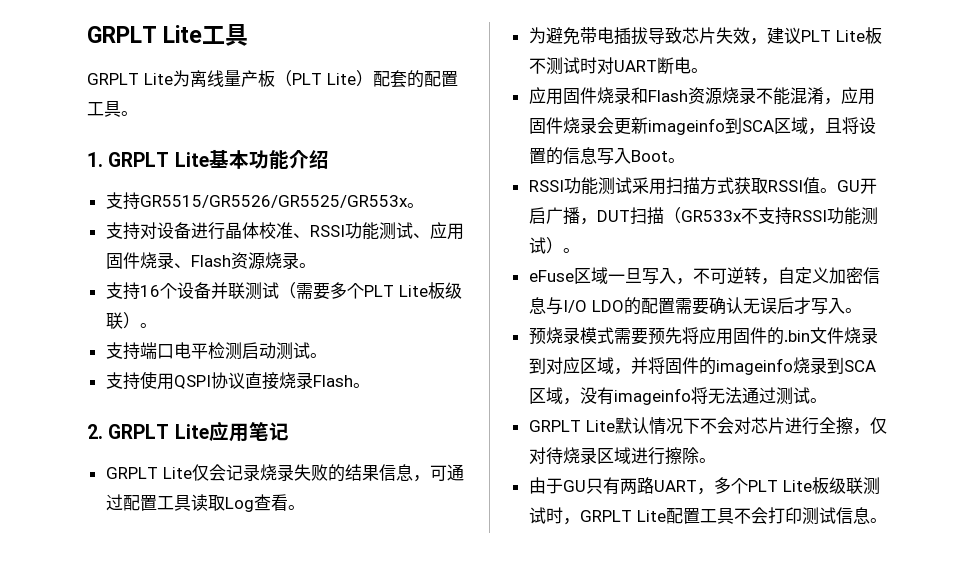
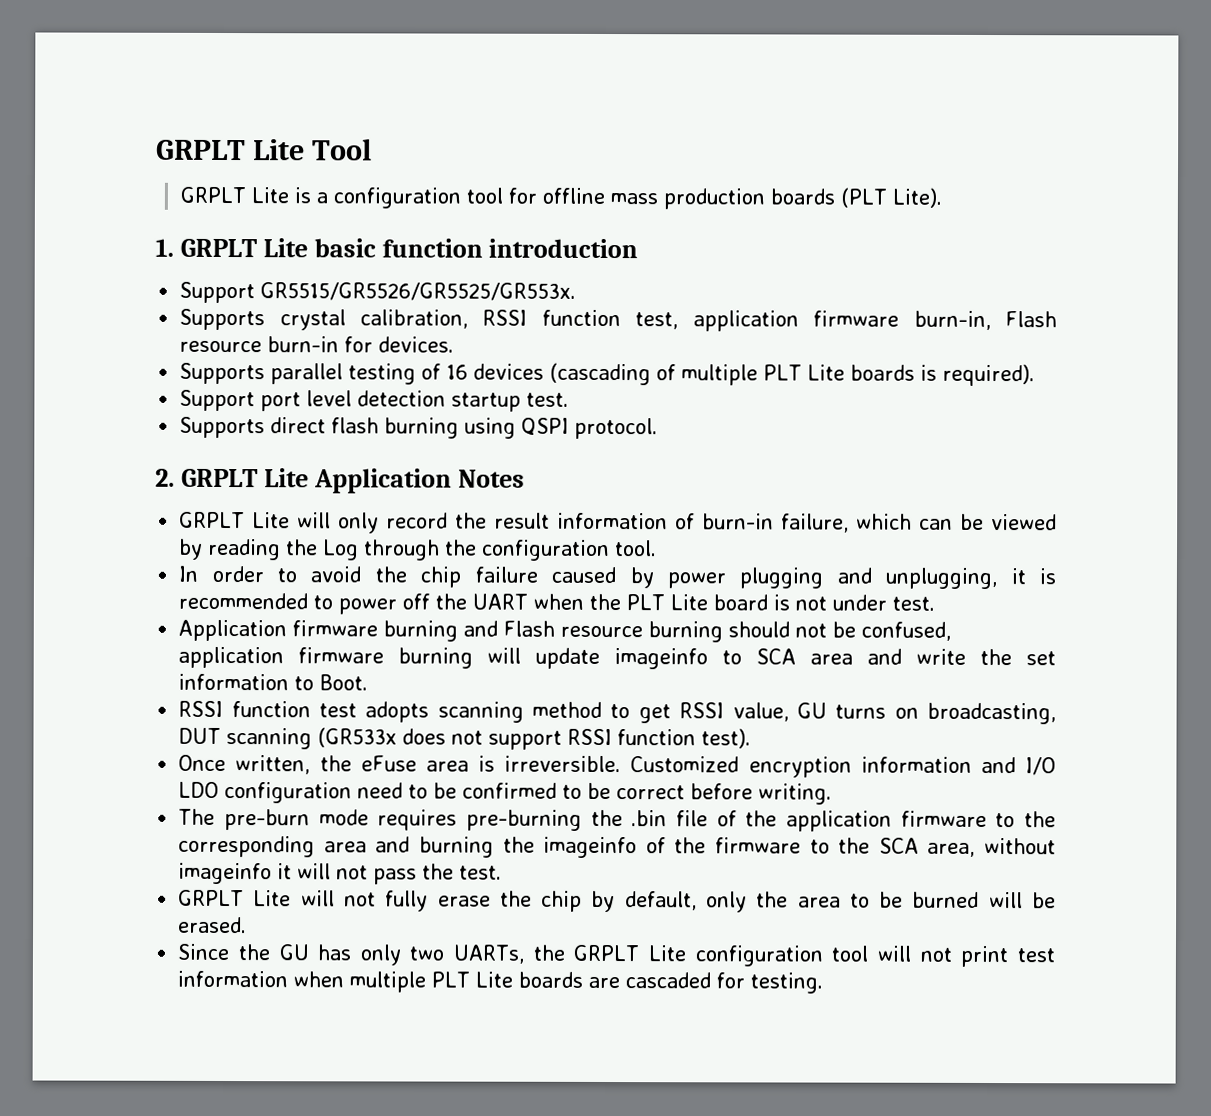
[87,24,249,46] [87,70,458,88] [87,101,138,117] [87,149,329,169] [105,192,424,210] [105,222,464,240] [105,252,316,270] [105,282,462,300] [105,312,157,329] [105,342,327,360] [105,371,370,390] GRPLT Lite工具 // GRPLT Lite为离线量产板（PLT Lite）配套的配置工具。 // 1. GRPLT Lite基本功能介绍 // 支持GR5515/GR5526/GR5525/GR553x。 // 支持对设备进行晶体校准、RSSI功能测试、应用固件烧录、Flash资源烧录。 // 支持16个设备并联测试（需要多个PLT Lite板级联）。 // 支持端口电平检测启动测试。 // 支持使用QSPI协议直接烧录Flash。 -> [156,138,372,161] [179,186,942,210] [155,238,639,259] [179,281,577,304] [179,308,1057,332] [179,336,455,353] [179,362,1036,387] [179,389,570,412] [179,416,659,440] GRPLT Lite Tool // GRPLT Lite is a configuration tool for offline mass production boards (PLT Lite). // 1. GRPLT Lite basic function introduction // Support GR5515/GR5526/GR5525/GR553x. // Supports crystal calibration, RSSI function test, application firmware burn-in, Flash resource burn-in for devices. // Supports parallel testing of 16 devices (cascading of multiple PLT Lite boards is required). // Support port level detection startup test. // Supports direct flash burning using QSPI protocol.
[208,421,289,442] [105,464,464,482] [105,494,305,512] [528,27,882,45] [528,57,708,75] [528,87,875,105] [528,117,876,135] [528,147,685,165] [528,177,877,195] [528,207,878,225] [528,237,580,254] [528,267,880,285] [528,297,862,315] [528,327,878,345] [528,357,876,375] [528,387,827,405] [528,417,887,435] [528,447,716,465] [528,477,880,495] [528,507,887,525] 应用笔记 // GRPLT Lite仅会记录烧录失败的结果信息，可通过配置工具读取Log查看。 // 为避免带电插拔导致芯片失效，建议PLT Lite板不测试时对UART断电。 // 应用固件烧录和Flash资源烧录不能混淆，应用固件烧录会更新imageinfo到SCA区域，且将设置的信息写入Boot。 // RSSI功能测试采用扫描方式获取RSSI值。GU开启广播，DUT扫描（GR533x不支持RSSI功能测试）。 // eFuse区域一旦写入，不可逆转，自定义加密信息与I/O LDO的配置需要确认无误后才写入。 // 预烧录模式需要预先将应用固件的.bin文件烧录到对应区域，并将固件的imageinfo烧录到SCA区域，没有imageinfo将无法通过测试。 // GRPLT Lite默认情况下不会对芯片进行全擦，仅对待烧录区域进行擦除。 // 由于GU只有两路UART，多个PLT Lite板级联测试时，GRPLT Lite配置工具不会打印测试信息。 -> [313,468,525,494] [179,511,1057,534] [178,538,658,562] [178,565,1056,590] [178,592,936,615] [178,619,952,643] [178,646,1056,670] [178,673,369,691] [178,700,1056,725] [178,727,752,750] [178,754,1056,778] [178,781,833,805] [178,808,1057,832] [178,835,1057,859] [178,862,503,885] [178,889,1056,913] [178,916,248,934] [177,943,1055,968] [177,970,824,994] Application Notes // GRPLT Lite will only record the result information of burn-in failure, which can be viewed by reading the Log through the configuration tool. // In order to avoid the chip failure caused by power plugging and unplugging, it is recommended to power off the UART when the PLT Lite board is not under test. // Application firmware burning and Flash resource burning should not be confused, application firmware burning will update imageinfo to SCA area and write the set information to Boot. // RSSI function test adopts scanning method to get RSSI value, GU turns on broadcasting, DUT scanning (GR533x does not support RSSI function test). // Once written, the eFuse area is irreversible. Customized encryption information and I/O LDO configuration need to be confirmed to be correct before writing. // The pre-burn mode requires pre-burning the .bin file of the application firmware to the corresponding area and burning the imageinfo of the firmware to the SCA area, without imageinfo it will not pass the test. // GRPLT Lite will not fully erase the chip by default, only the area to be burned will be erased. // Since the GU has only two UARTs, the GRPLT Lite configuration tool will not print test information when multiple PLT Lite boards are cascaded for testing.

